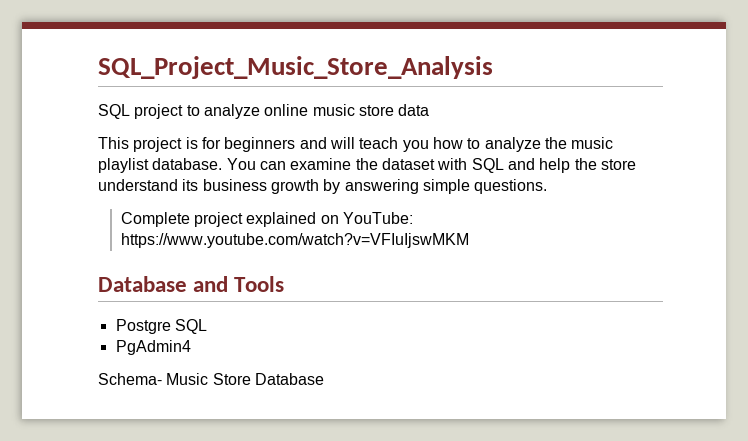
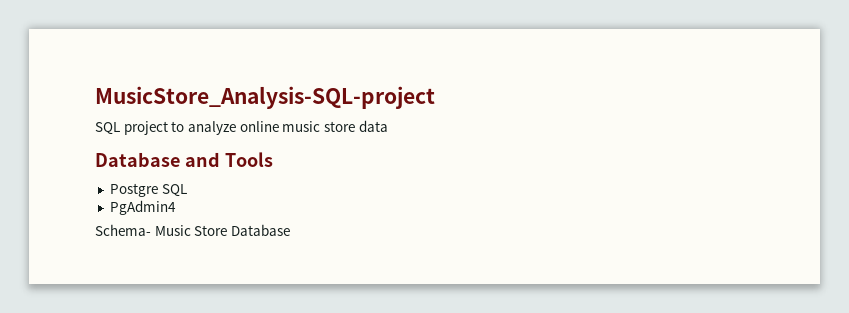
[98,56,493,79] SQL_Project_Music_Store_Analysis -> [95,86,435,109] MusicStore_Analysis-SQL-project
[98,137,614,152] [98,158,636,173] [98,179,548,194] [120,212,414,227] [120,233,469,248] // This project is for beginners and will teach you how to analyze the music playlist database. You can examine the dataset with SQL and help the store understand its business growth by answering simple questions. // Complete project explained on YouTube: https://www.youtube.com/watch?v=VFIuIjswMKM -> (388, 126) none

